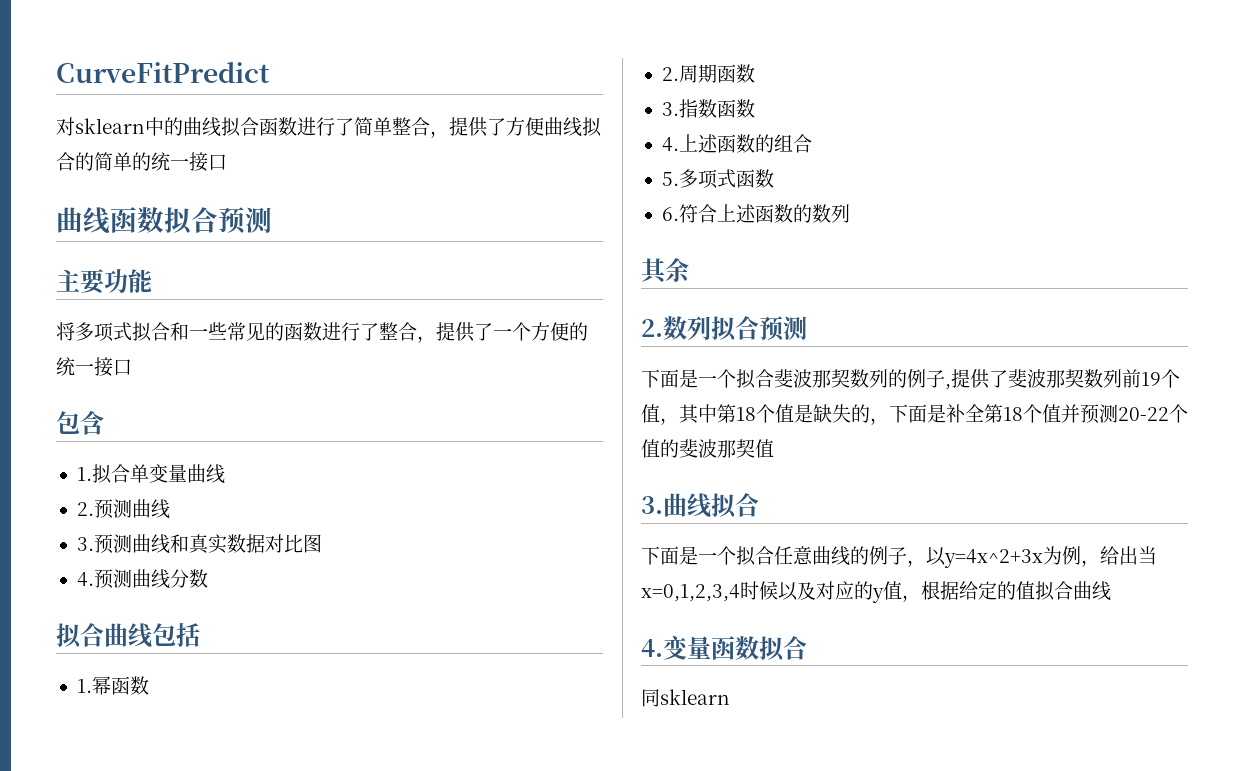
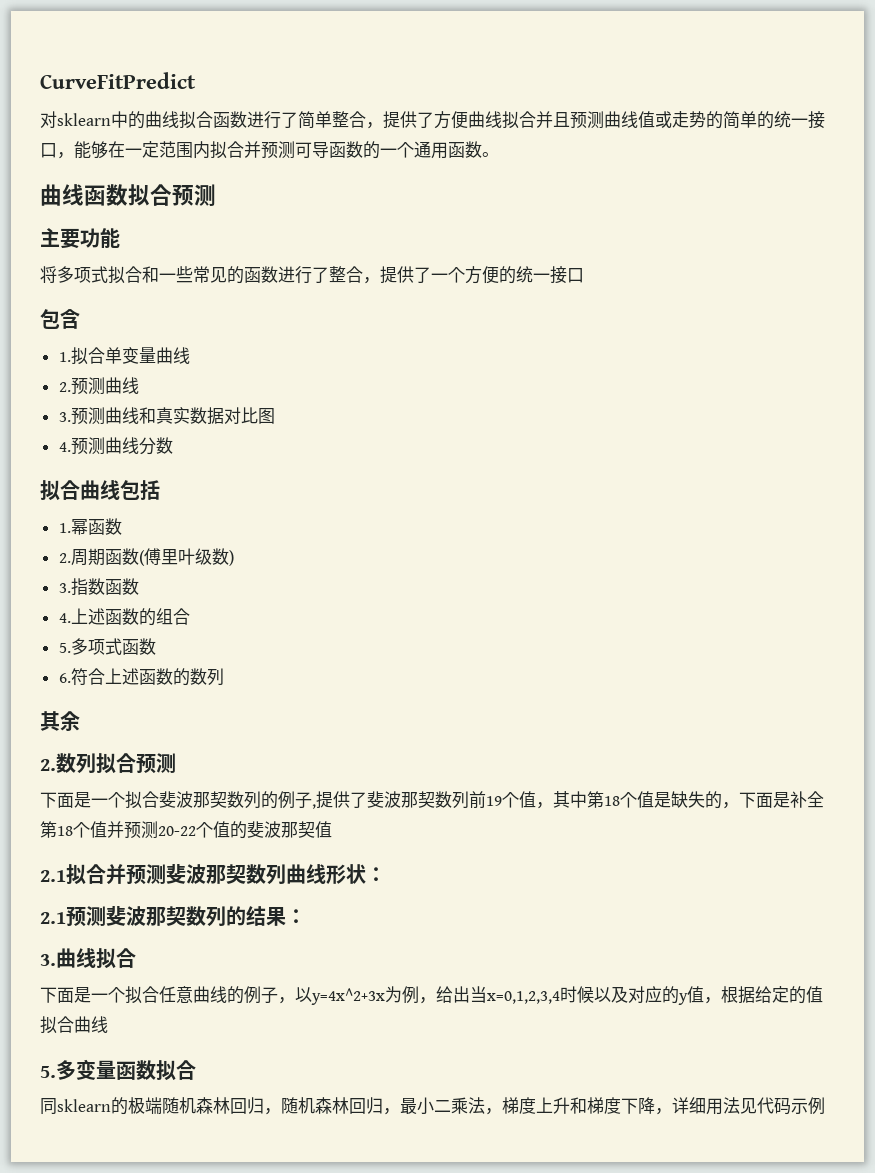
(75, 161) none -> [536,111,706,129] 并且预测曲线值或走势
(227, 162) none -> [57,141,499,159] ，能够在一定范围内拟合并预测可导函数的一个通用函数。
(755, 73) none -> [138,548,234,566] (傅里叶级数)
(774, 448) none -> [40,864,386,885] [40,906,306,927] // 2.1拟合并预测斐波那契数列曲线形状： // 2.1预测斐波那契数列的结果：
[641,639,663,657] 4. -> [40,1060,76,1080] 5.多
(730, 697) none -> [111,1097,825,1115] 的极端随机森林回归，随机森林回归，最小二乘法，梯度上升和梯度下降，详细用法见代码示例

